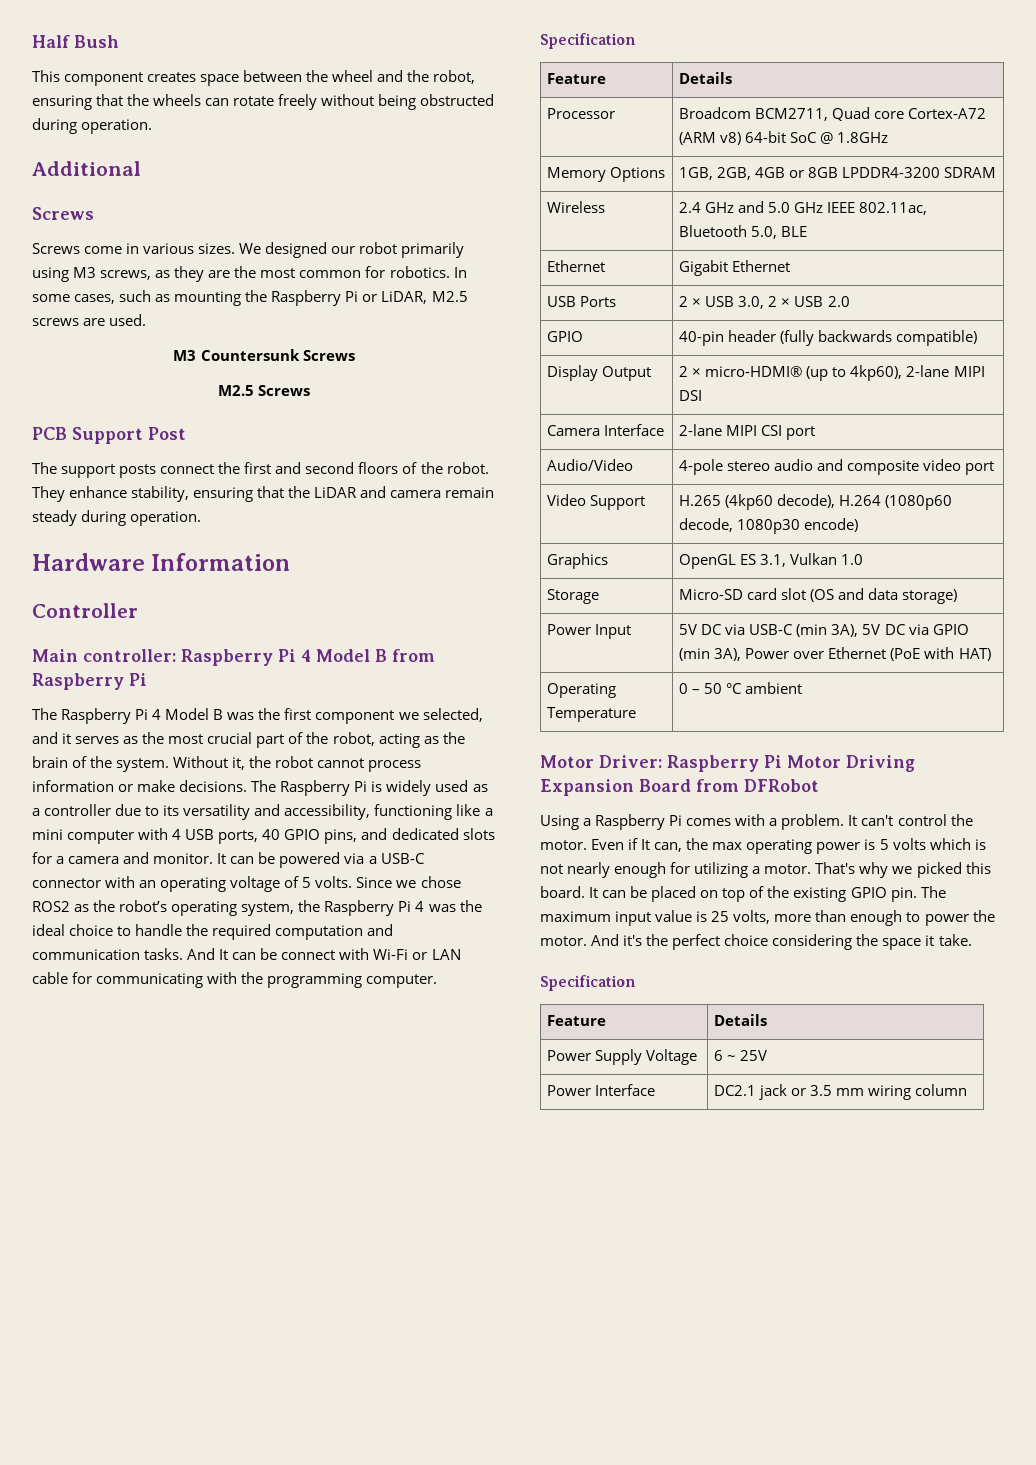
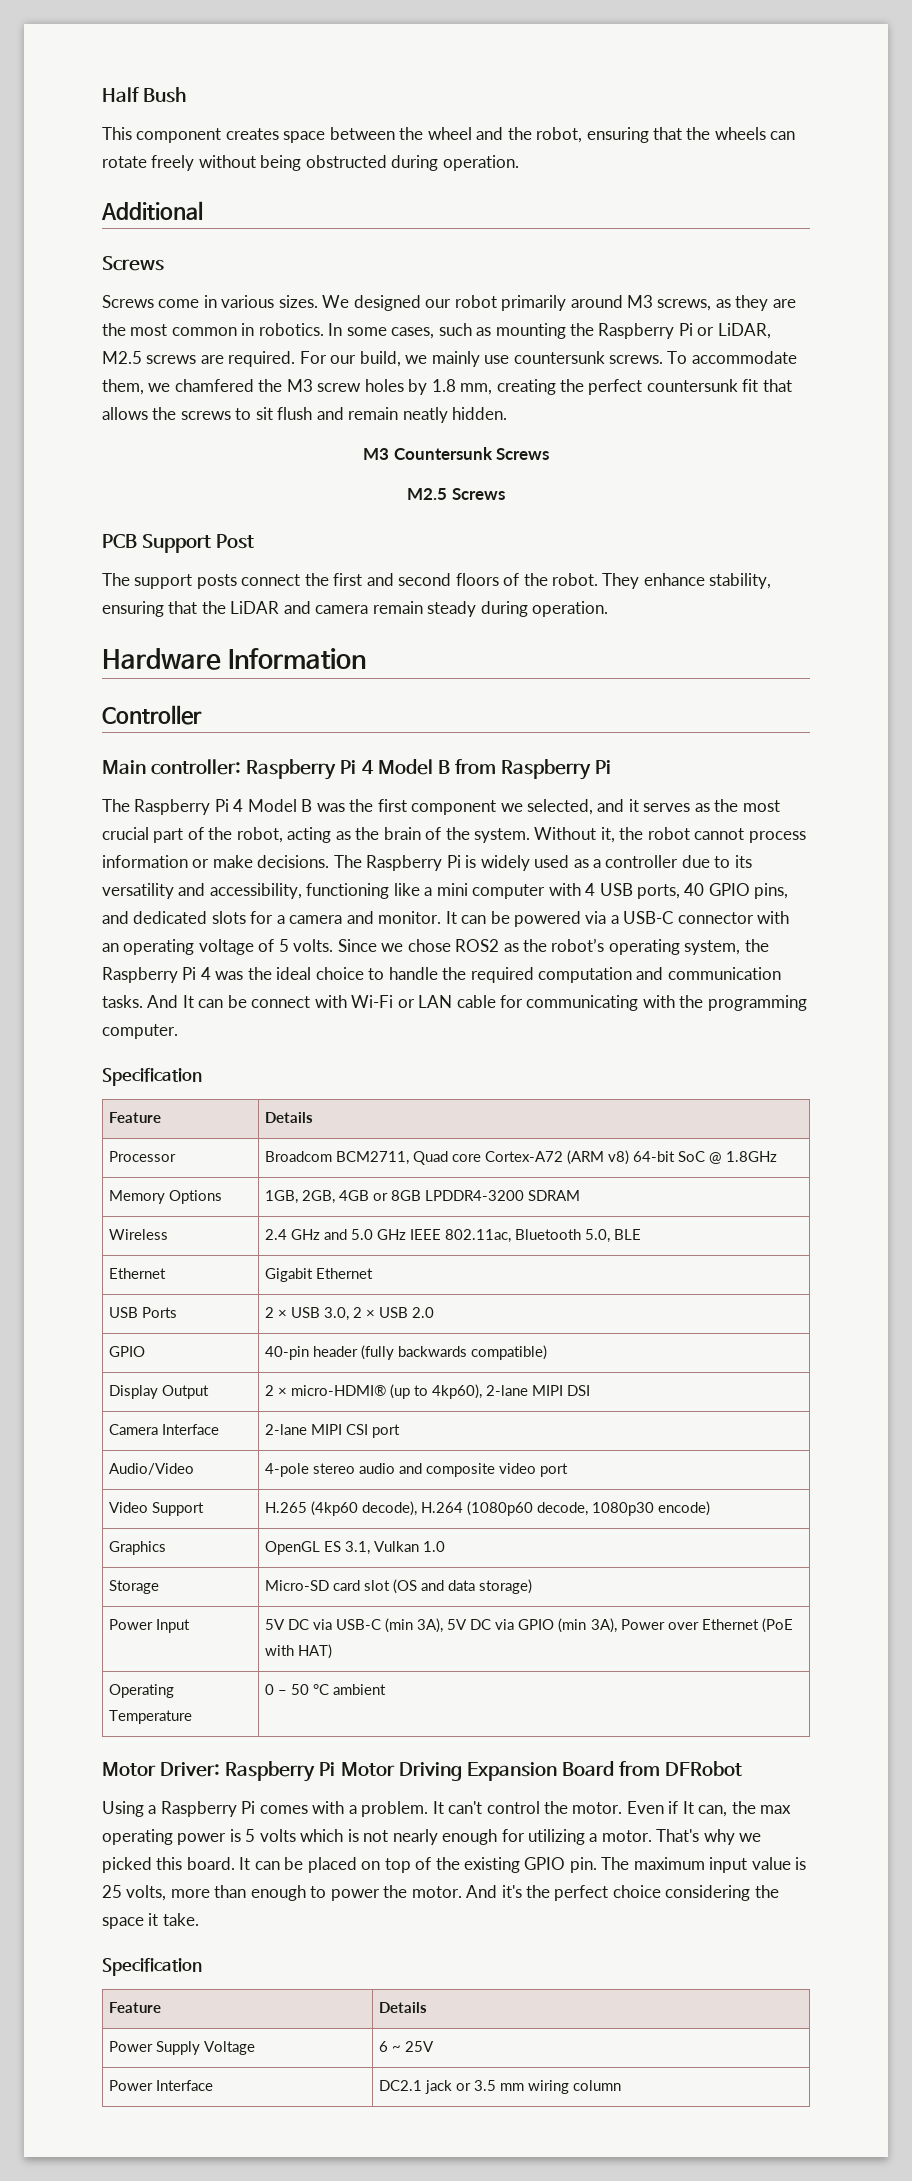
[32,267,69,282] using -> [570,295,623,308] around
[365,266,386,278] for -> [241,323,255,336] in
[109,314,147,326] used. -> [228,351,797,367] [102,379,792,395] [102,407,508,423] required. For our build, we mainly use countersunk screws. To accommodate them, we chamfered the M3 screw holes by 1.8 mm, creating the perfect countersunk fit that allows the screws to sit flush and remain neatly hidden.

